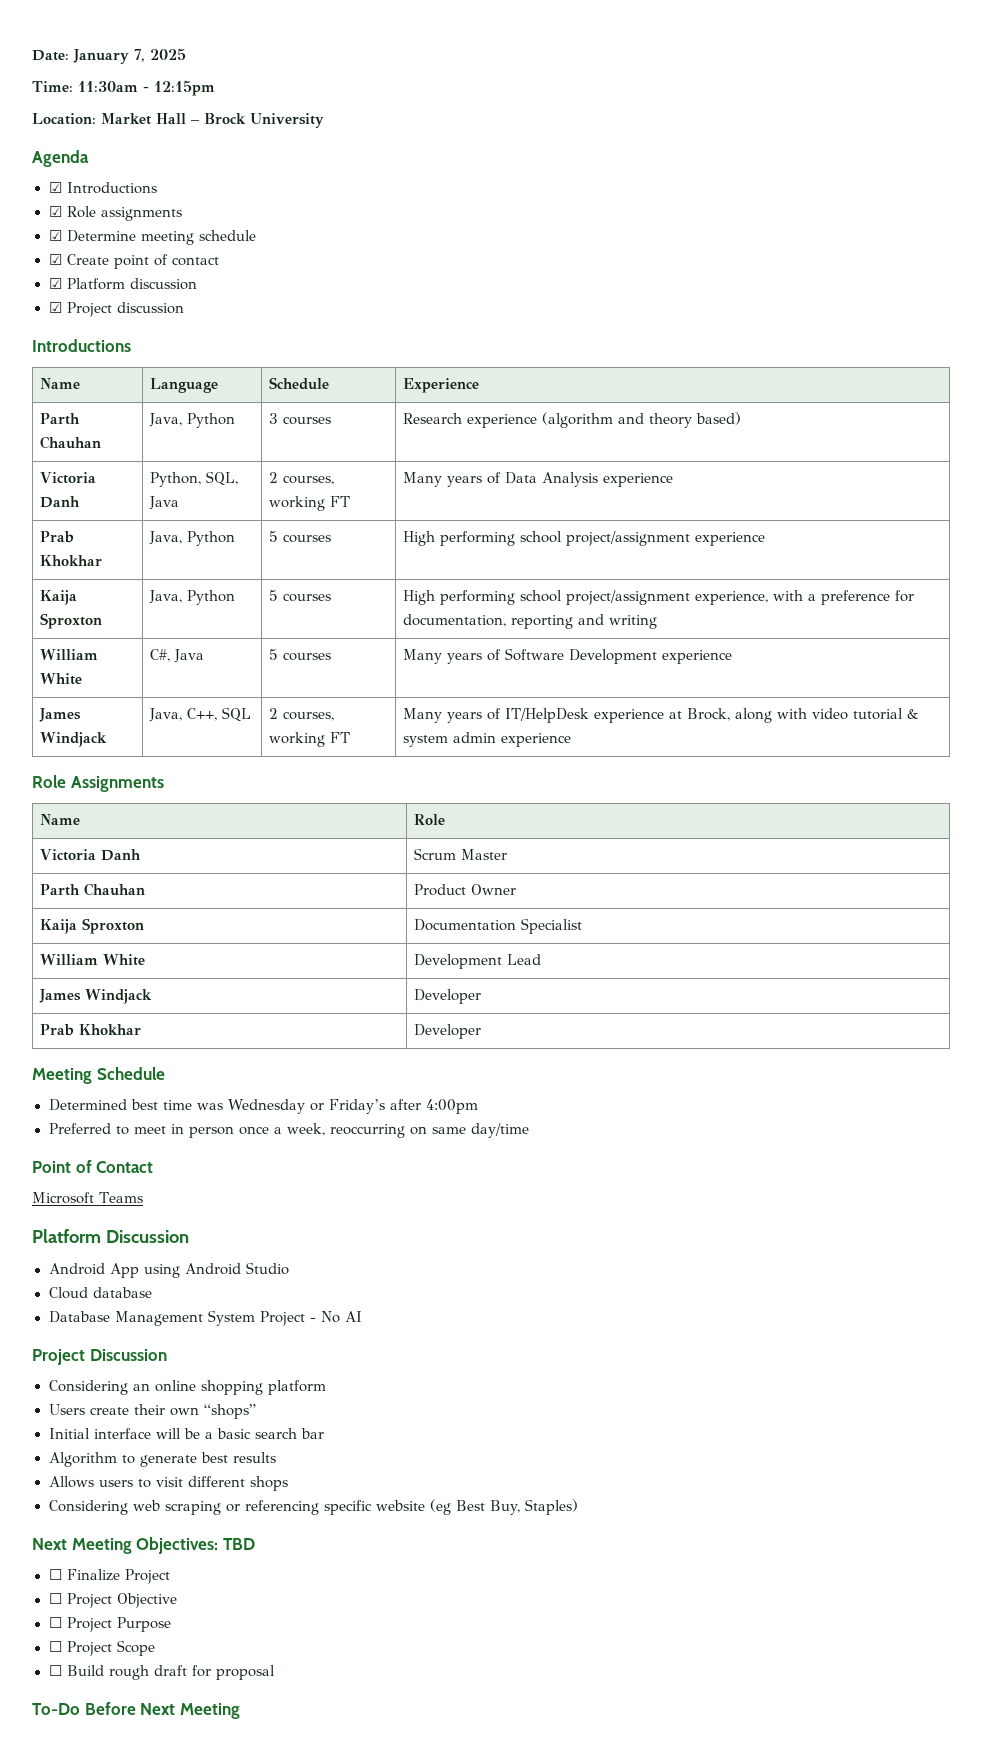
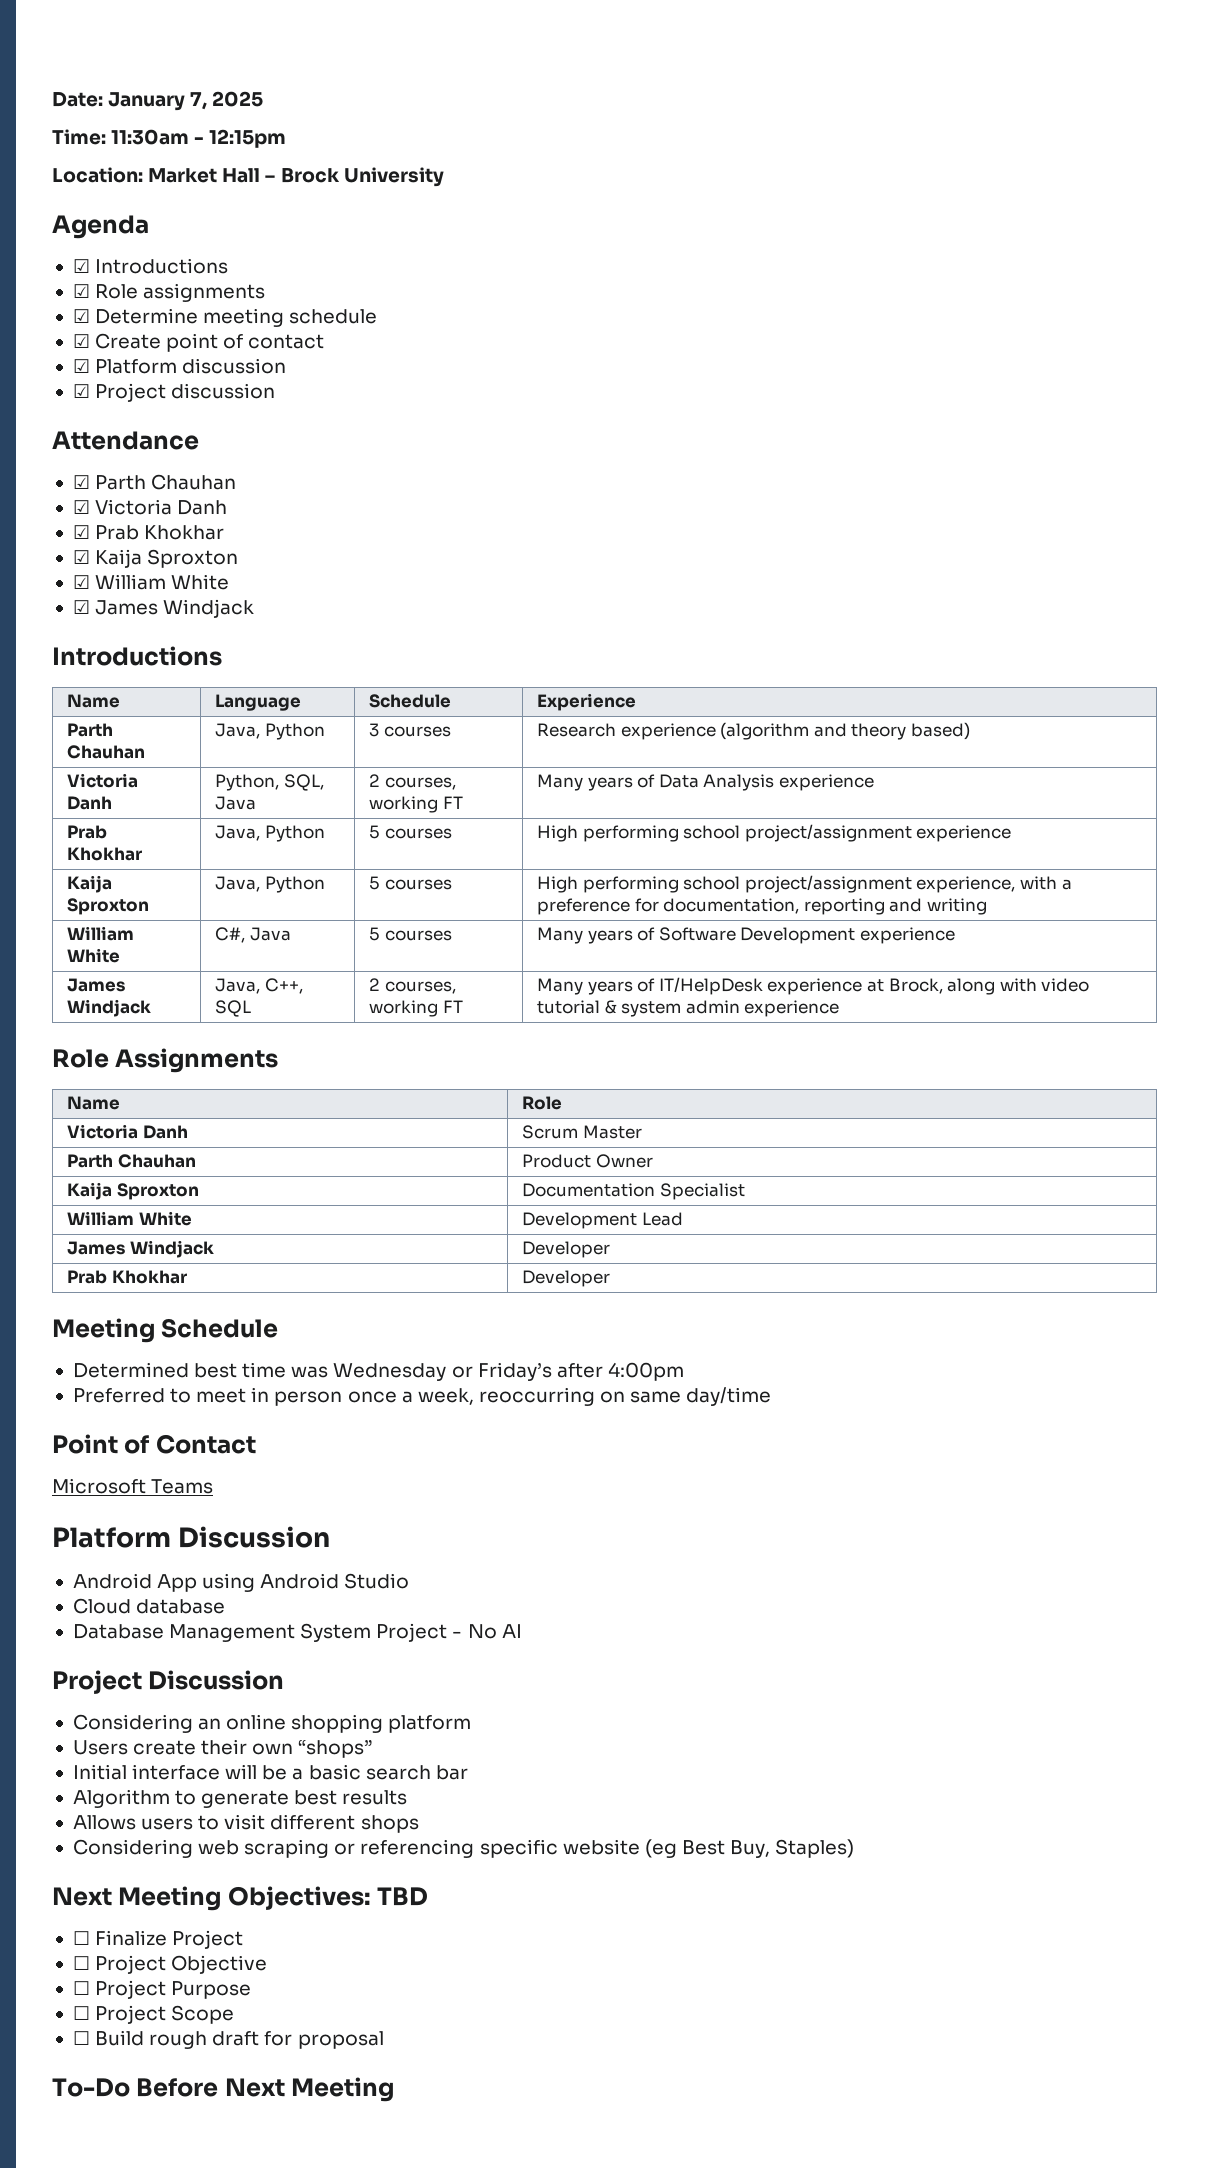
(184, 308) none -> [52,431,199,450] [72,474,237,490] [72,499,228,515] [72,525,225,540] [72,549,239,568] [72,574,230,590] [72,599,255,618] // Attendance // ☑ Parth Chauhan // ☑ Victoria Danh // ☑ Prab Khokhar // ☑ Kaija Sproxton // ☑ William White // ☑ James Windjack

